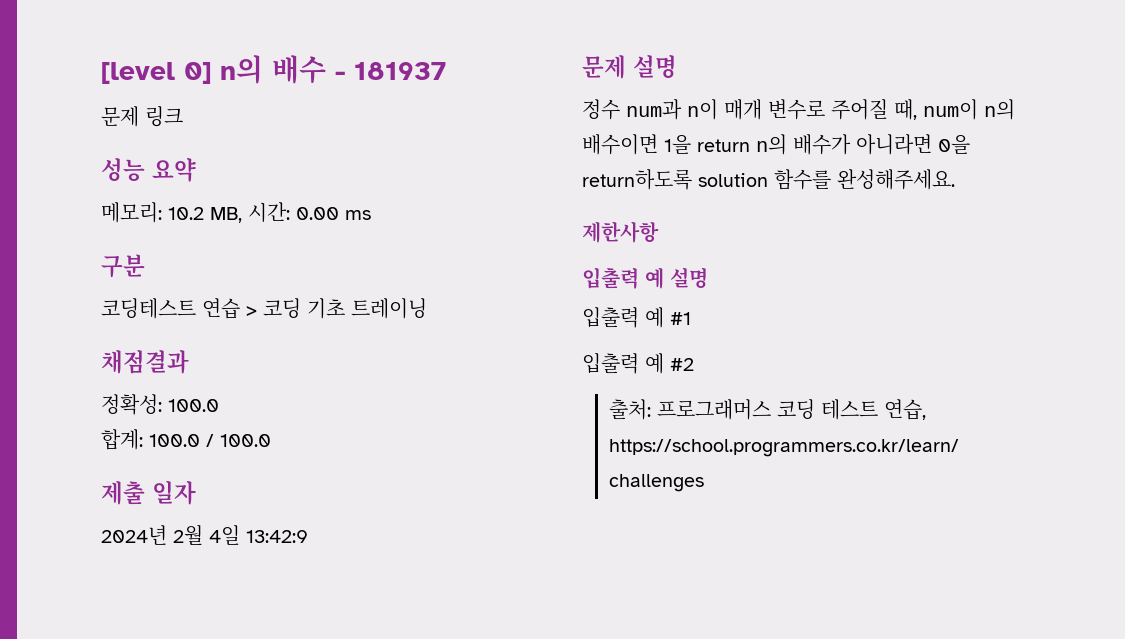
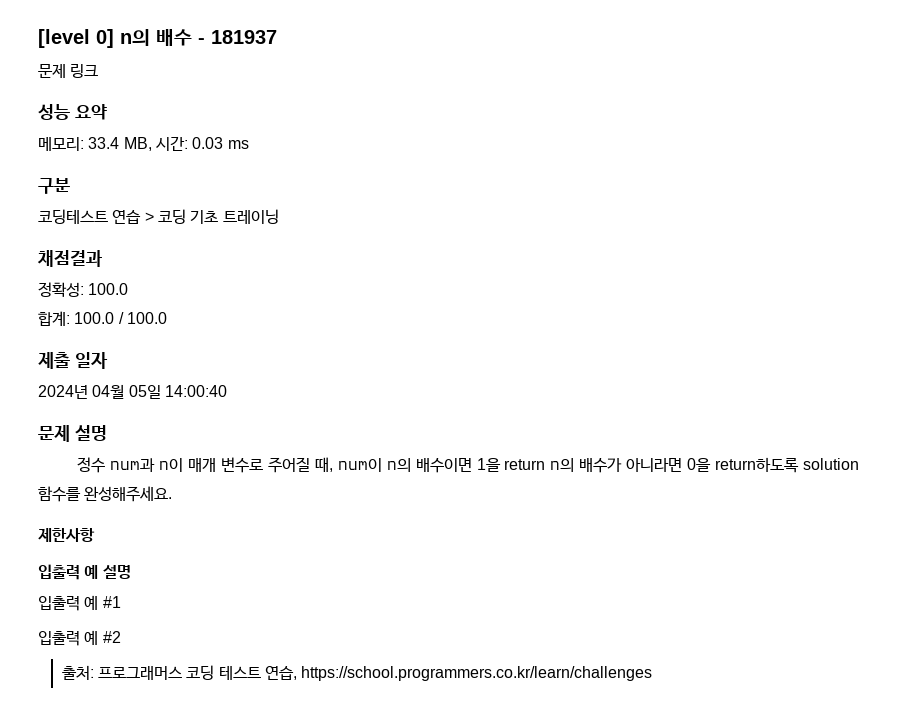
[168,207,204,220] 10.2 -> [88,137,120,149] 33.4
[296,207,339,220] 0.00 -> [192,137,224,149] 0.03
[173,524,308,545] 2월 4일 13:42:9 -> [92,384,227,399] 04월 05일 14:00:40

